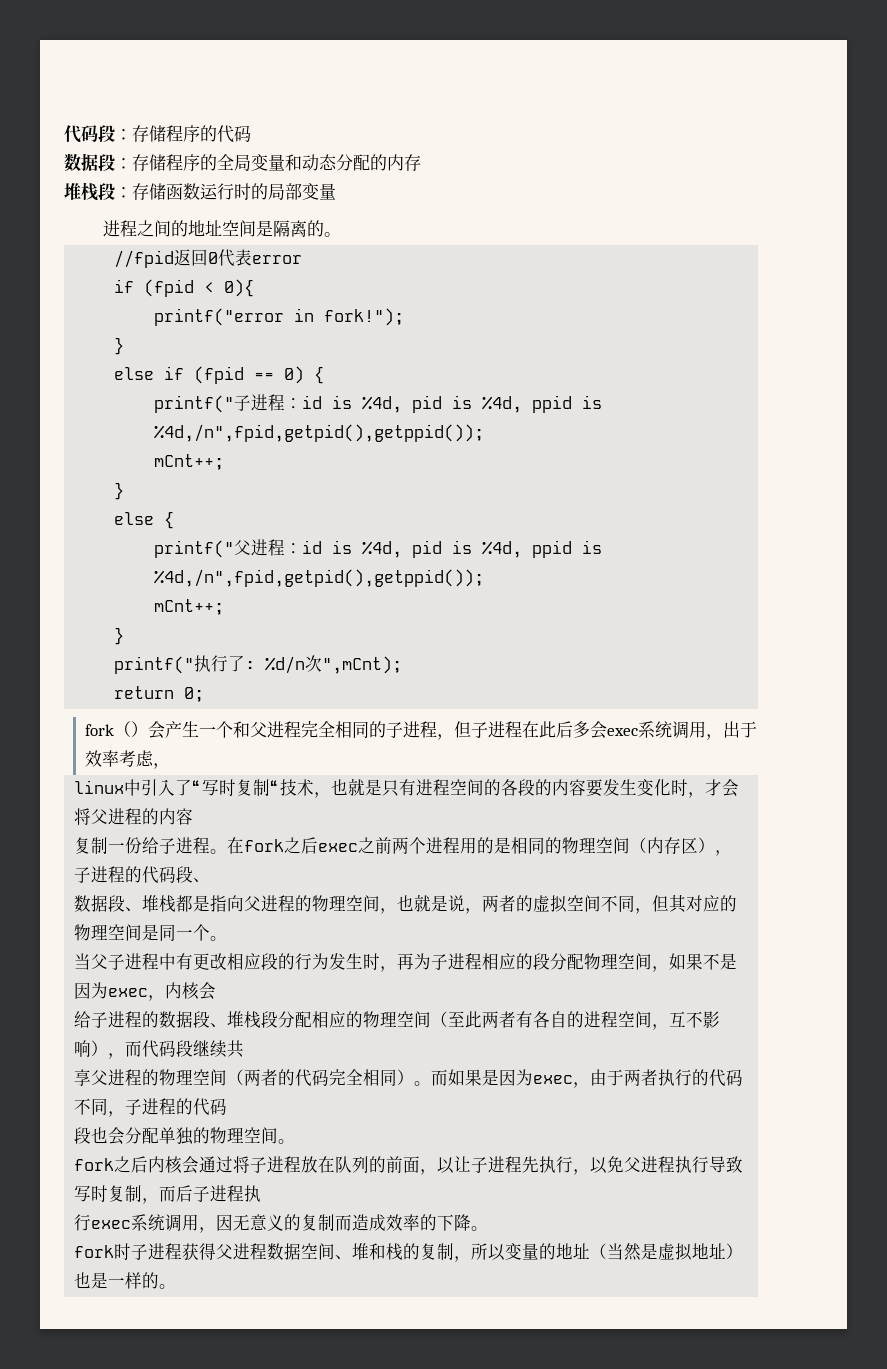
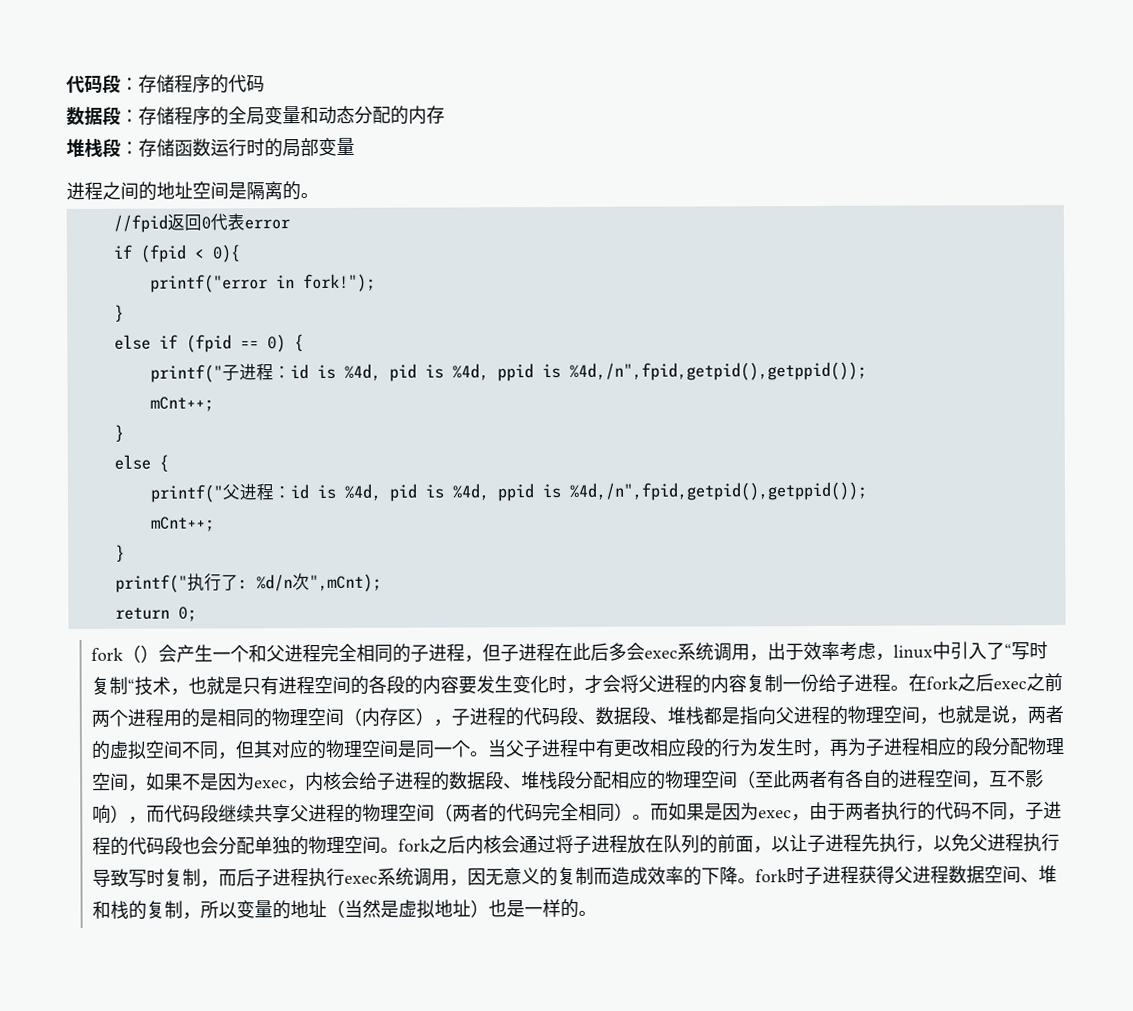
(171, 766) // -> (895, 657) none
(194, 816) // -> (748, 683) none
(211, 880) // -> (597, 721) none
(228, 938) // -> (490, 754) none
(217, 991) // -> (361, 780) none
(245, 1049) // -> (274, 813) none
(228, 1106) // -> (166, 846) none
(296, 1141) // -> (400, 850) none
(262, 1193) // -> (328, 877) none
(489, 1228) // -> (757, 881) none

